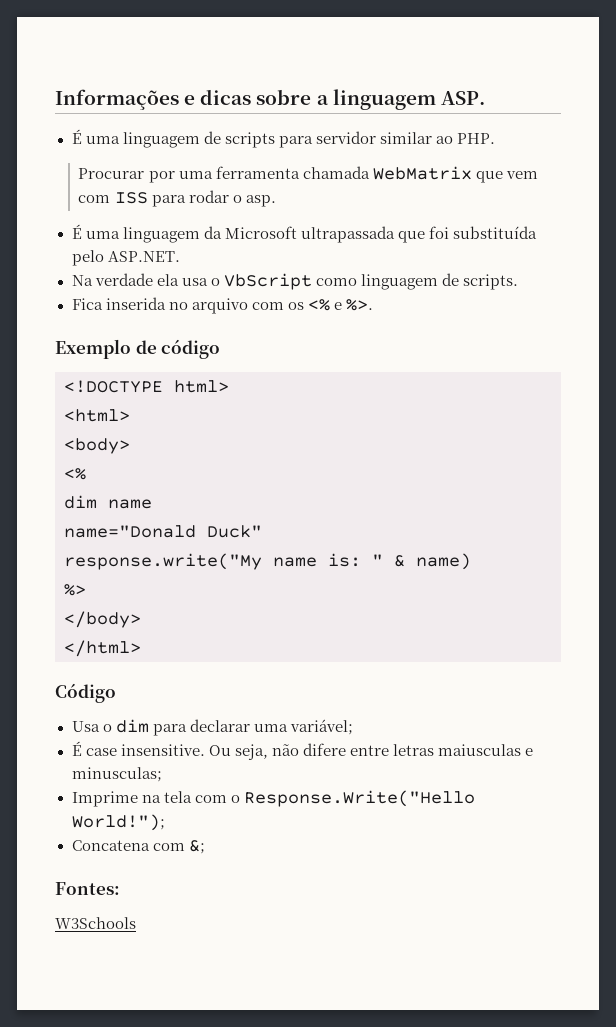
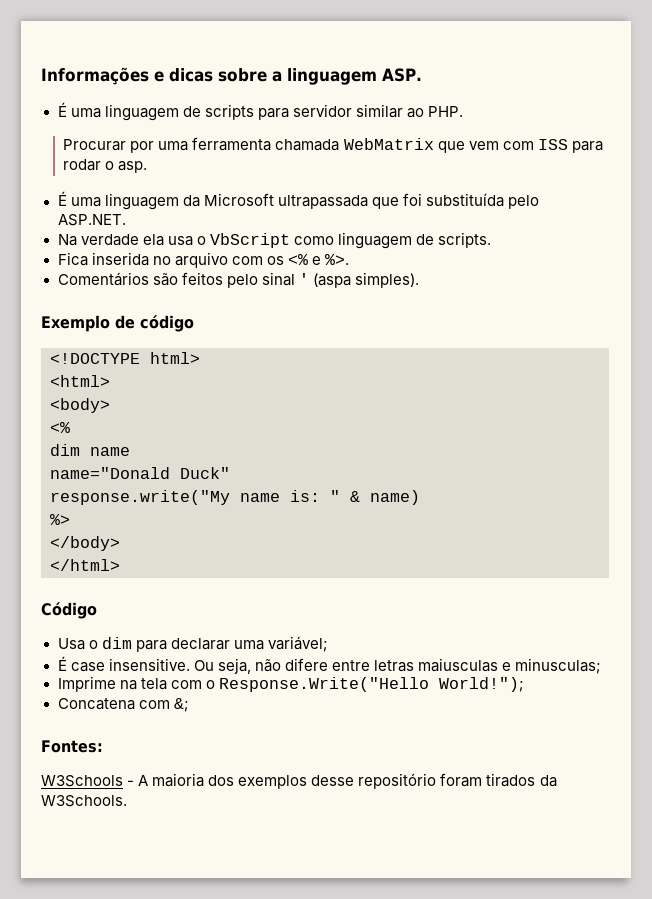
(373, 305) none -> [57,272,419,288] // Comentários são feitos pelo sinal ' (aspa simples).
(136, 923) none -> [127,773,557,789] [41,795,127,807] - A maioria dos exemplos desse repositório foram tirados da W3Schools.

